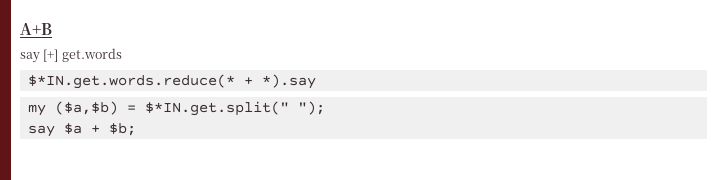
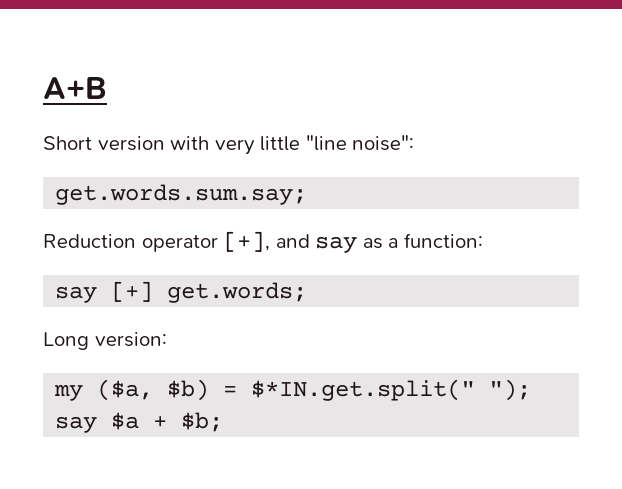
[20,48,122,63] [27,74,316,89] say [+] get.words // $*IN.get.words.reduce(* + *).say -> [43,135,415,155] [55,184,308,205] [43,231,483,253] [55,281,308,303] [43,332,167,350] Short version with very little "line noise": // get.words.sum.say; // Reduction operator [+], and say as a function: // say [+] get.words; // Long version:
[54,101,118,115] ($a,$b) -> [97,379,210,401] ($a, $b)

